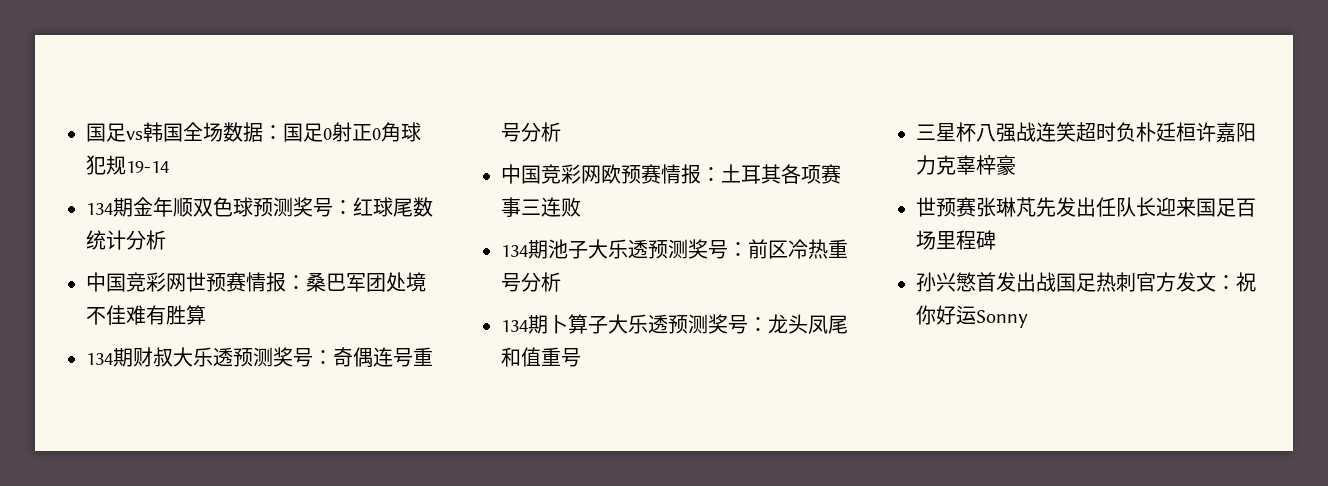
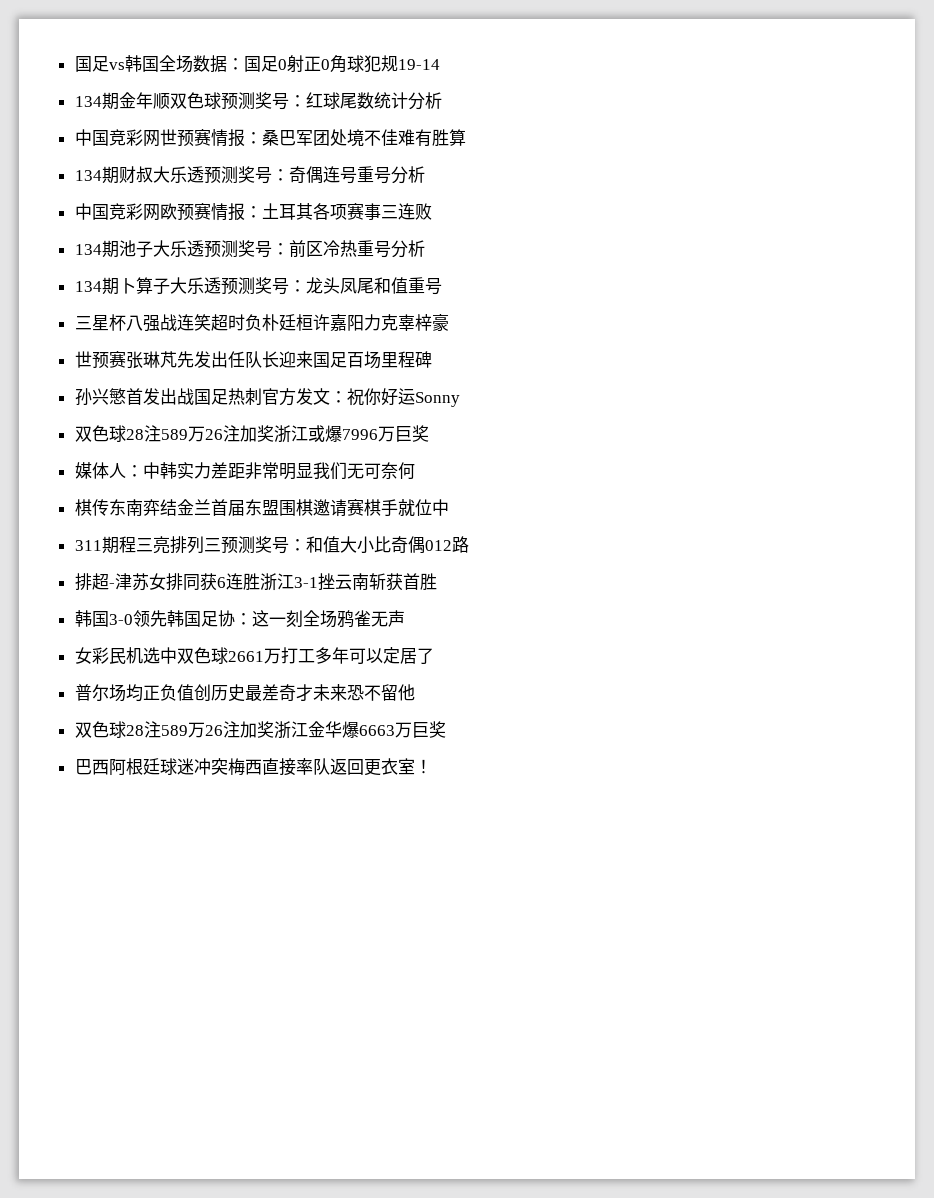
(1028, 319) none -> [74,425,429,443] [74,462,415,480] [74,498,449,517] [74,536,469,554] [74,573,437,591] [74,610,405,628] [74,647,434,665] [74,684,415,702] [74,721,446,739] [74,758,432,776] // 双色球28注589万26注加奖浙江或爆7996万巨奖 // 媒体人：中韩实力差距非常明显我们无可奈何 // 棋传东南弈结金兰首届东盟围棋邀请赛棋手就位中 // 311期程三亮排列三预测奖号：和值大小比奇偶012路 // 排超-津苏女排同获6连胜浙江3-1挫云南斩获首胜 // 韩国3-0领先韩国足协：这一刻全场鸦雀无声 // 女彩民机选中双色球2661万打工多年可以定居了 // 普尔场均正负值创历史最差奇才未来恐不留他 // 双色球28注589万26注加奖浙江金华爆6663万巨奖 // 巴西阿根廷球迷冲突梅西直接率队返回更衣室！

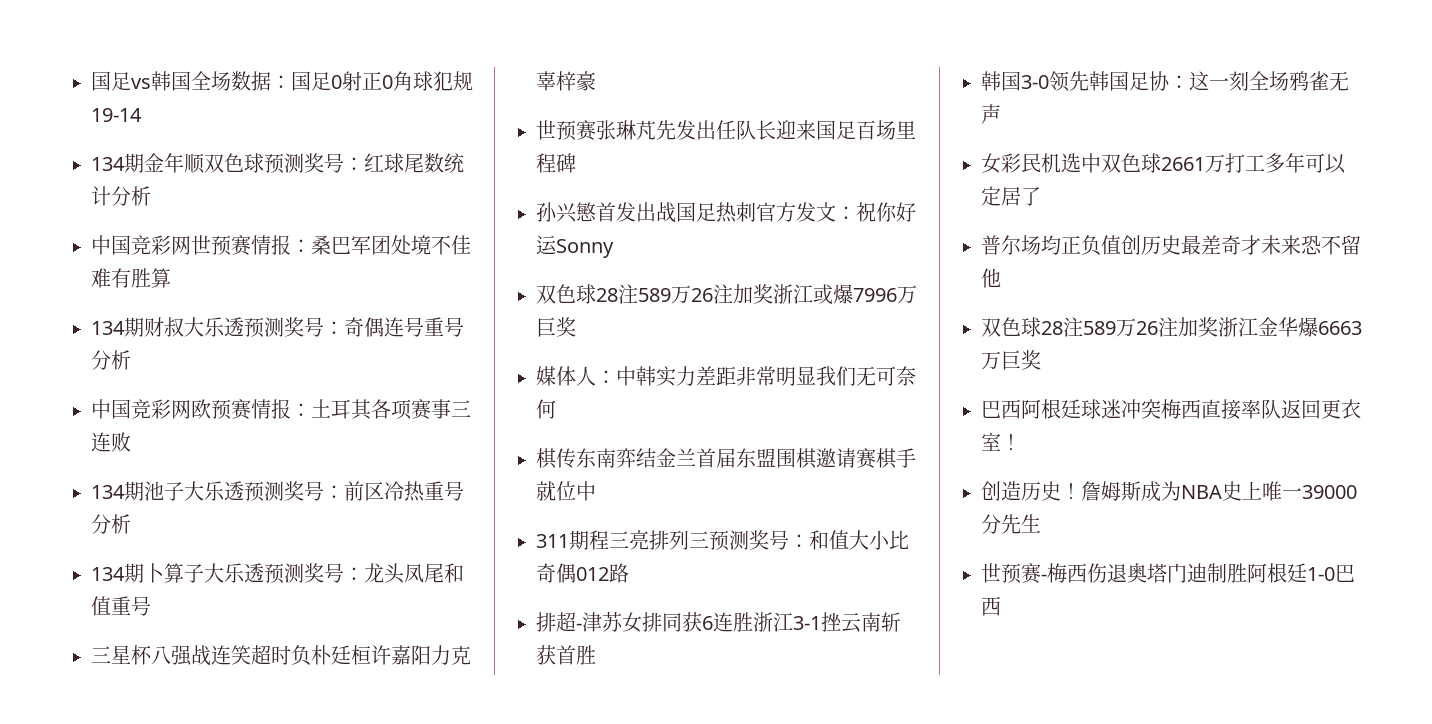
(432, 766) none -> [981,481,1357,502] [981,514,1041,534] [981,563,1355,584] [981,596,1001,616] // 创造历史！詹姆斯成为NBA史上唯一39000分先生 // 世预赛-梅西伤退奥塔门迪制胜阿根廷1-0巴西

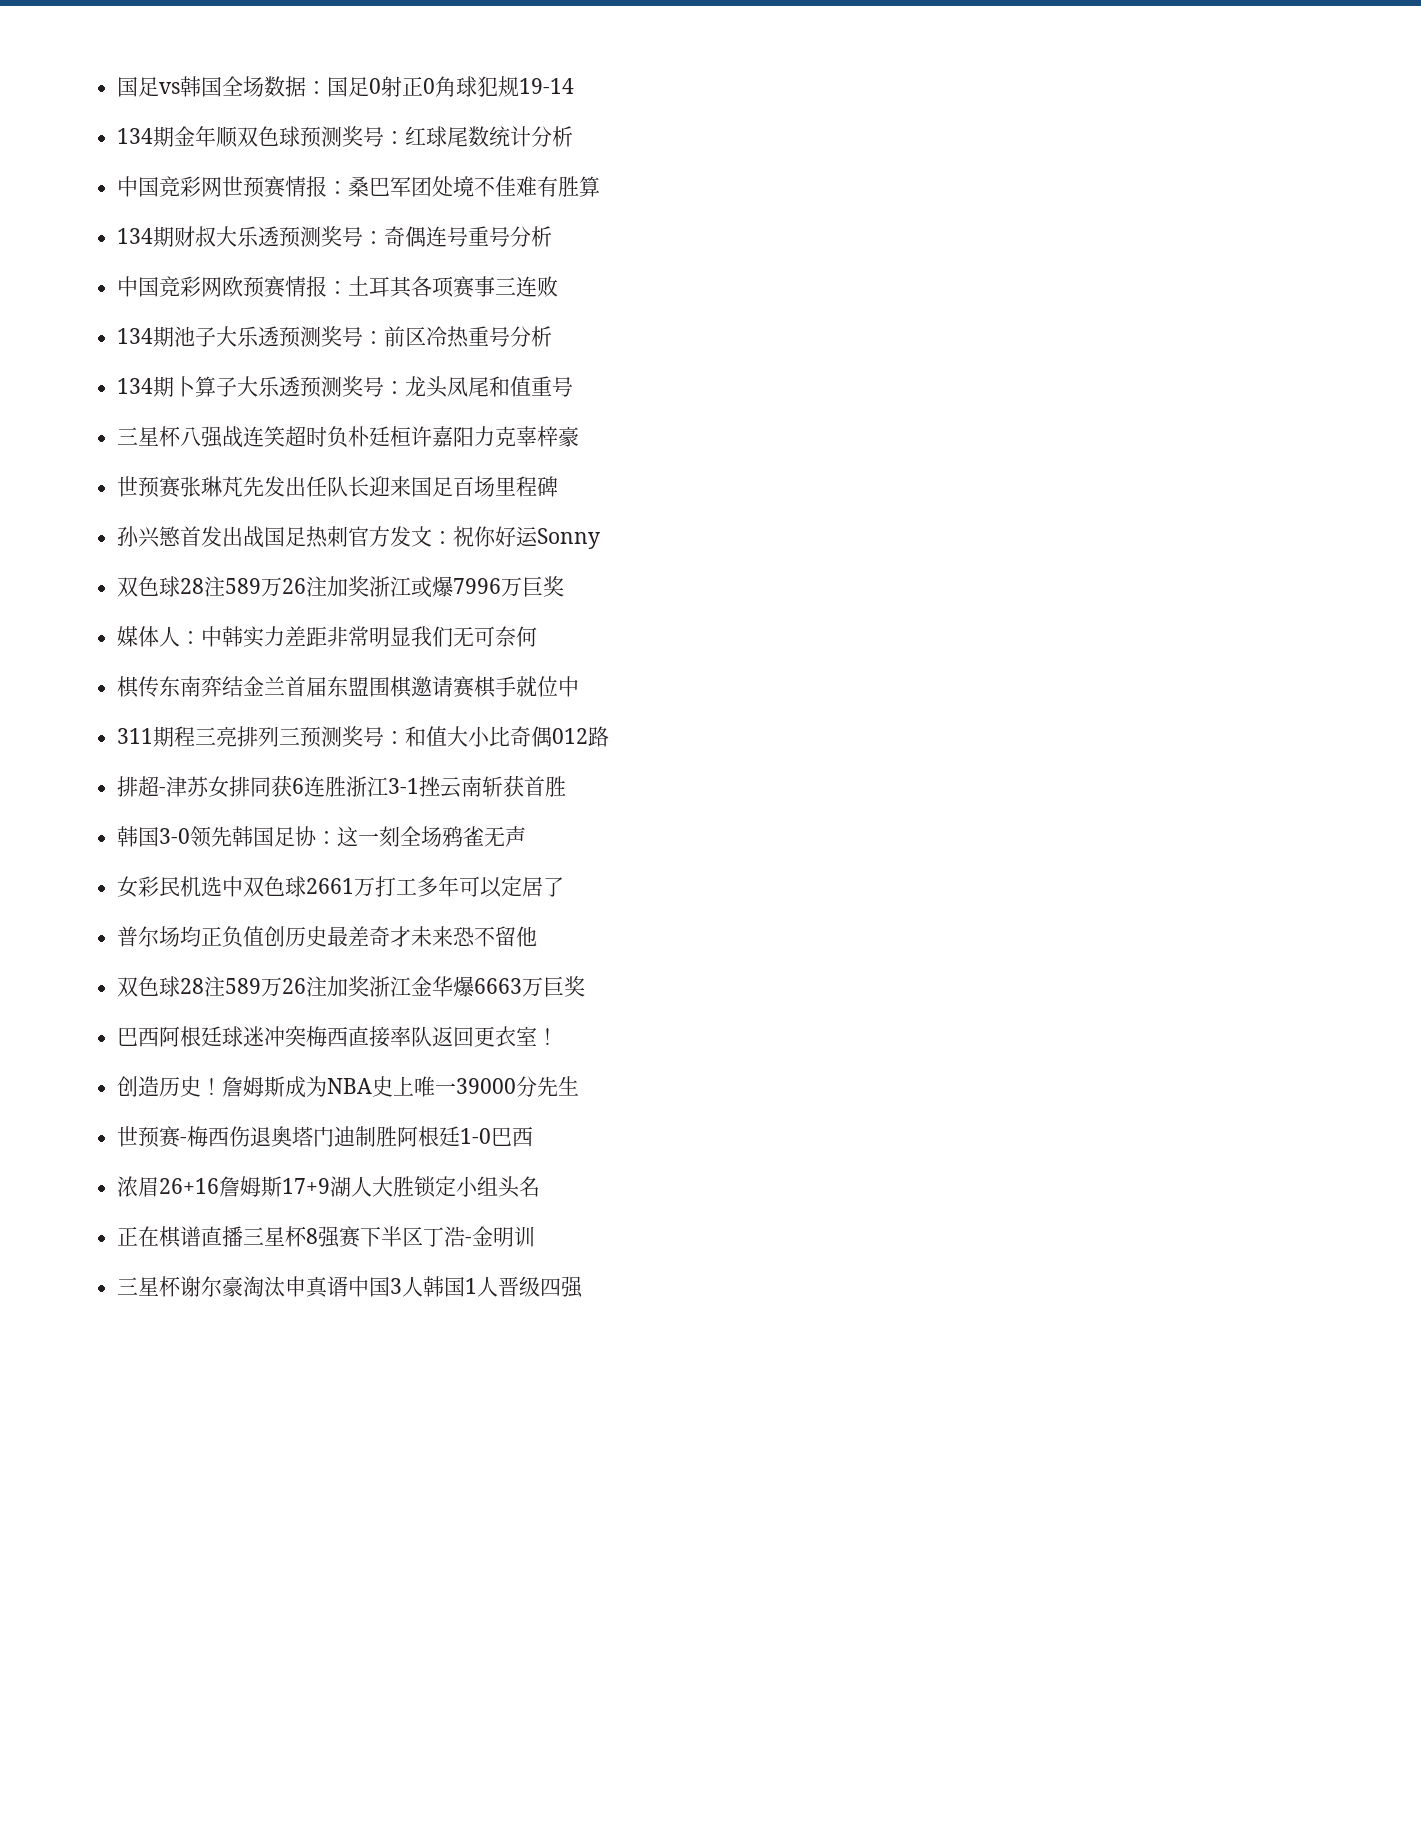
(1001, 606) none -> [117,1176,541,1198] [117,1226,536,1248] [117,1276,584,1298] // 浓眉26+16詹姆斯17+9湖人大胜锁定小组头名 // 正在棋谱直播三星杯8强赛下半区丁浩-金明训 // 三星杯谢尔豪淘汰申真谞中国3人韩国1人晋级四强

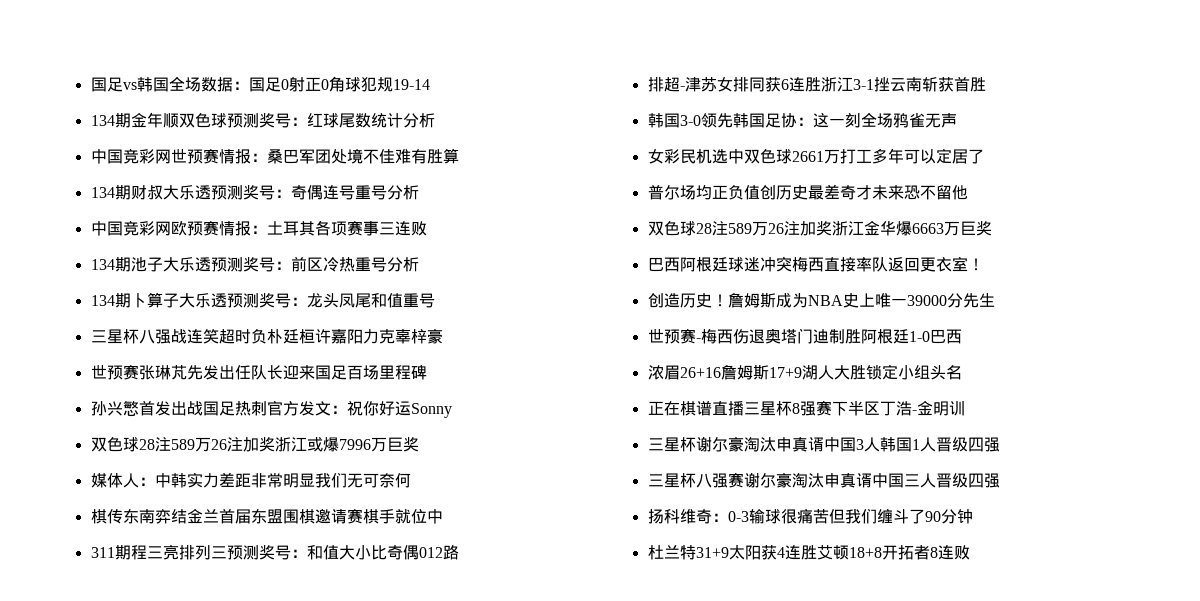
(584, 1287) none -> [647,472,1000,488] [647,508,973,524] [647,545,970,560] // 三星杯八强赛谢尔豪淘汰申真谞中国三人晋级四强 // 扬科维奇：0-3输球很痛苦但我们缠斗了90分钟 // 杜兰特31+9太阳获4连胜艾顿18+8开拓者8连败

